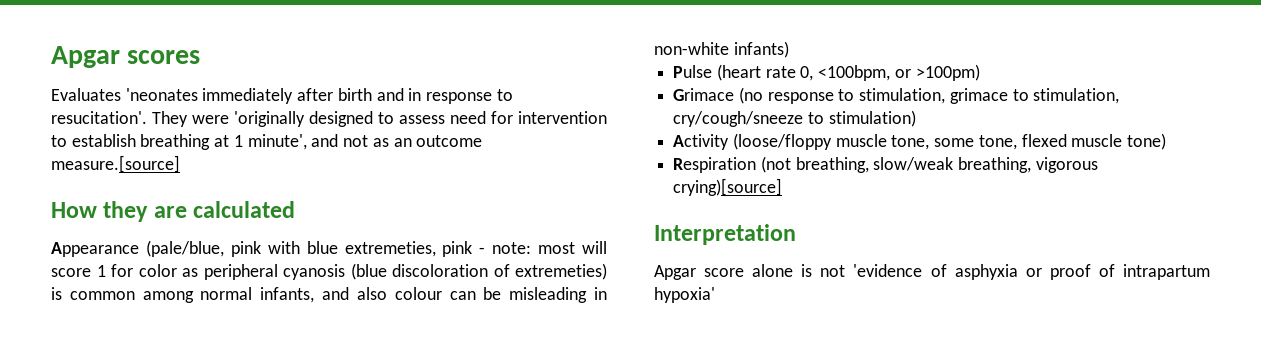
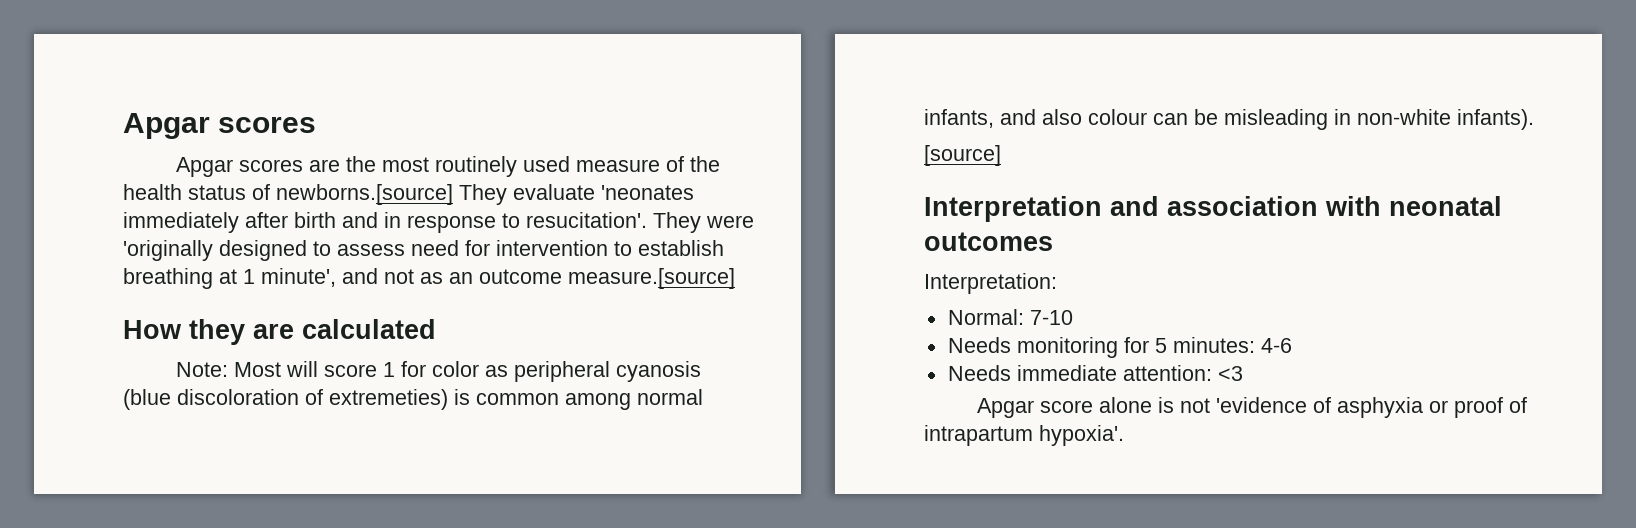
[51,88,121,101] Evaluates -> [176,156,721,177] [123,184,595,205] Apgar scores are the most routinely used measure of the health status of newborns.[source] They evaluate
[51,240,576,257] Appearance (pale/blue, pink with blue extremeties, pink - note: most -> [176,362,282,377] Note: Most
[733,41,789,58] [673,64,980,81] [673,87,1120,104] [673,110,916,127] [673,133,1167,150] [673,156,1098,173] [673,178,783,196] [654,224,796,245] infants) // Pulse (heart rate 0, <100bpm, or >100pm) // Grimace (no response to stimulation, grimace to stimulation, cry/cough/sneeze to stimulation) // Activity (loose/floppy muscle tone, some tone, flexed muscle tone) // Respiration (not breathing, slow/weak breathing, vigorous crying)[source] // Interpretation -> [1457,109,1534,130] [924,145,1001,166] [924,196,1502,222] [924,232,1053,251] [924,273,1057,294] [947,309,1073,325] [947,337,1292,358] [947,365,1243,381] infants). // [source] // Interpretation and association with neonatal outcomes // Interpretation: // Normal: 7-10 // Needs monitoring for 5 minutes: 4-6 // Needs immediate attention: <3
[654,287,715,303] hypoxia' -> [1039,425,1124,446] hypoxia'.

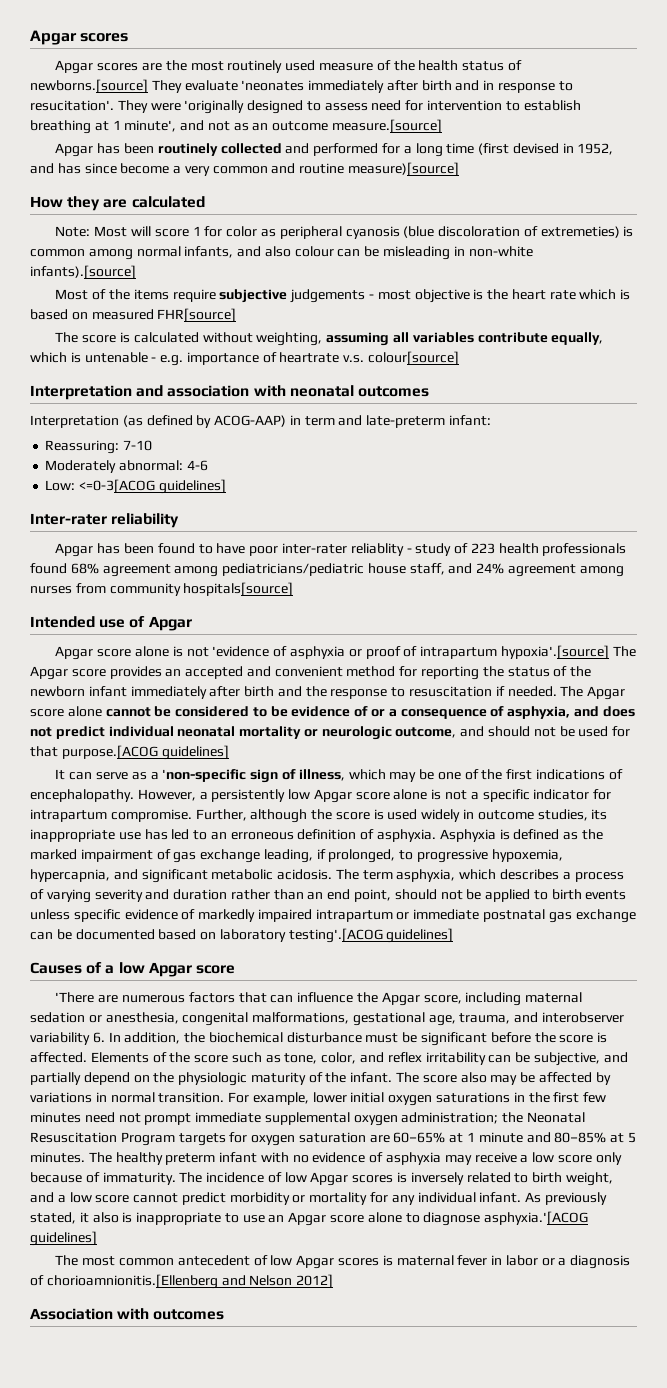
(735, 278) none -> [55,143,614,157] [30,162,460,176] // Apgar has been routinely collected and performed for a long time (first devised in 1952, and has since become a very common and routine measure)[source]
[1457,109,1534,130] [924,145,1001,166] infants). // [source] -> [30,265,136,279] [55,289,631,303] [30,308,237,322] [55,332,604,346] [30,351,460,366] infants).[source] // Most of the items require subjective judgements - most objective is the heart rate which is based on measured FHR[source] // The score is calculated without weighting, assuming all variables contribute equally, which is untenable - e.g. importance of heartrate v.s. colour[source]
[924,273,1057,294] [947,309,1073,325] [947,337,1292,358] [947,365,1243,381] Interpretation: // Normal: 7-10 // Needs monitoring for 5 minutes: 4-6 // Needs immediate attention: <3 -> [30,415,492,428] [45,440,153,454] [45,460,208,473] [45,479,226,494] [30,513,180,528] [55,543,627,557] [30,563,624,577] [30,582,294,596] [30,616,192,631] Interpretation (as defined by ACOG-AAP) in term and late-preterm infant: // Reassuring: 7-10 // Moderately abnormal: 4-6 // Low: <=0-3[ACOG guidelines] // Inter-rater reliability // Apgar has been found to have poor inter-rater reliablity - study of 223 health professionals found 68% agreement among pediatricians/pediatric house staff, and 24% agreement among nurses from community hospitals[source] // Intended use of Apgar
[1039,425,1124,446] hypoxia'. -> [500,645,636,659] [30,666,592,680] [30,686,626,700] [30,706,635,719] [30,726,631,740] [30,745,229,760] [55,769,623,783] [30,789,612,803] [30,809,608,823] [30,829,603,842] [30,849,563,863] [30,869,624,883] [30,889,627,903] [30,909,636,923] [30,928,454,943] [30,962,235,977] [55,992,583,1006] [30,1012,625,1026] [30,1032,608,1046] [30,1052,628,1066] [30,1072,611,1086] [30,1092,607,1106] [30,1112,586,1126] [30,1132,636,1146] [30,1152,622,1165] [30,1172,613,1186] [30,1192,607,1205] [30,1211,589,1226] [30,1231,97,1246] [55,1255,631,1269] [30,1274,334,1289] [30,1308,225,1320] hypoxia'.[source] The Apgar score provides an accepted and convenient method for reporting the status of the newborn infant immediately after birth and the response to resuscitation if needed. The Apgar score alone cannot be considered to be evidence of or a consequence of asphyxia, and does not predict individual neonatal mortality or neurologic outcome, and should not be used for that purpose.[ACOG guidelines] // It can serve as a 'non-specific sign of illness, which may be one of the first indications of encephalopathy. However, a persistently low Apgar score alone is not a specific indicator for intrapartum compromise. Further, although the score is used widely in outcome studies, its inappropriate use has led to an erroneous definition of asphyxia. Asphyxia is defined as the marked impairment of gas exchange leading, if prolonged, to progressive hypoxemia, hypercapnia, and significant metabolic acidosis. The term asphyxia, which describes a process of varying severity and duration rather than an end point, should not be applied to birth events unless specific evidence of markedly impaired intrapartum or immediate postnatal gas exchange can be documented based on laboratory testing'.[ACOG guidelines] // Causes of a low Apgar score // 'There are numerous factors that can influence the Apgar score, including maternal sedation or anesthesia, congenital malformations, gestational age, trauma, and interobserver variability 6. In addition, the biochemical disturbance must be significant before the score is affected. Elements of the score such as tone, color, and reflex irritability can be subjective, and partially depend on the physiologic maturity of the infant. The score also may be affected by variations in normal transition. For example, lower initial oxygen saturations in the first few minutes need not prompt immediate supplemental oxygen administration; the Neonatal Resuscitation Program targets for oxygen saturation are 60–65% at 1 minute and 80–85% at 5 minutes. The healthy preterm infant with no evidence of asphyxia may receive a low score only because of immaturity. The incidence of low Apgar scores is inversely related to birth weight, and a low score cannot predict morbidity or mortality for any individual infant. As previously stated, it also is inappropriate to use an Apgar score alone to diagnose asphyxia.'[ACOG guidelines] // The most common antecedent of low Apgar scores is maternal fever in labor or a diagnosis of chorioamnionitis.[Ellenberg and Nelson 2012] // Association with outcomes

